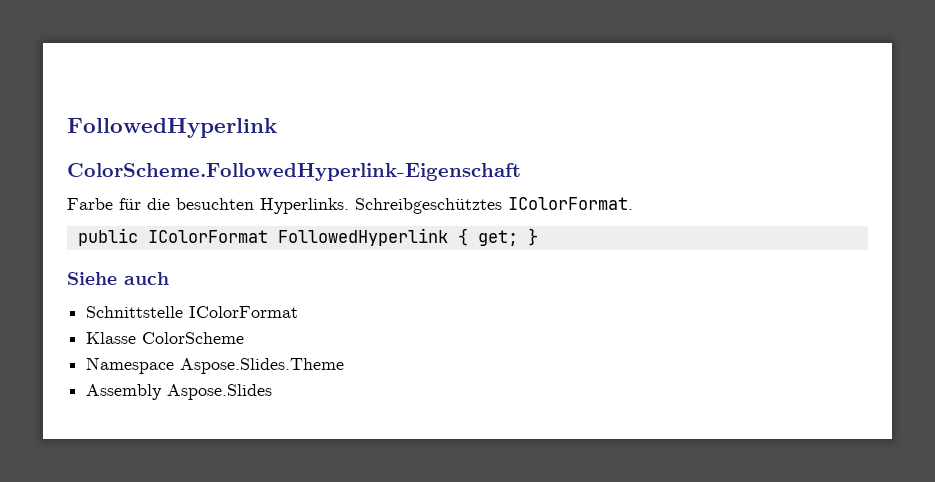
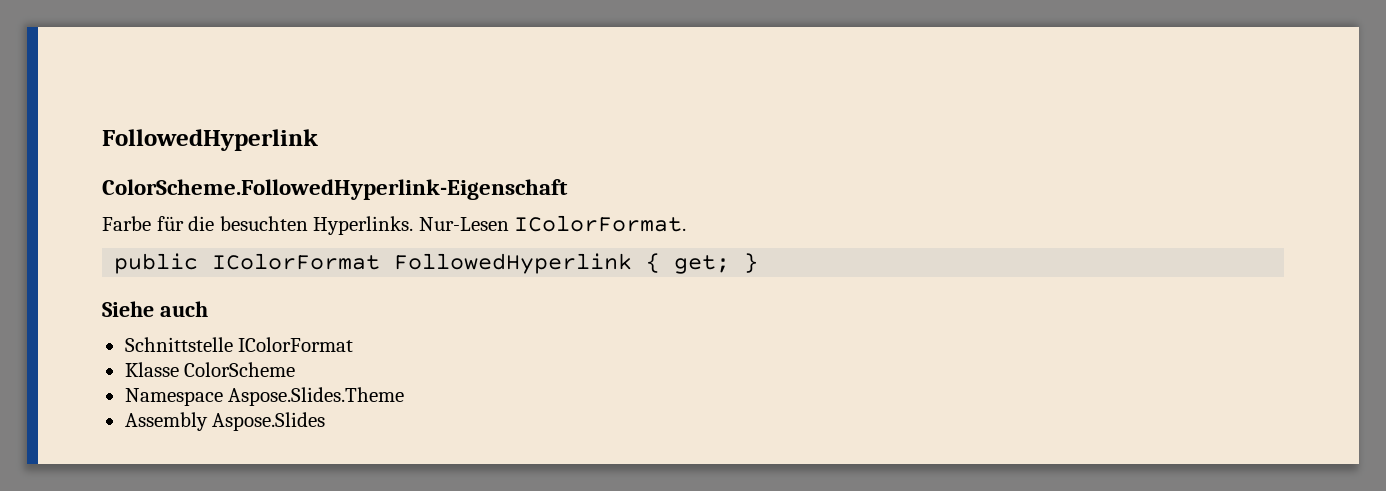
[355,198,502,214] Schreibgeschütztes -> [418,217,509,231] Nur-Lesen

